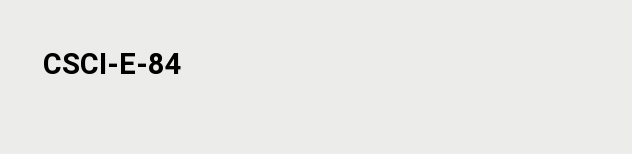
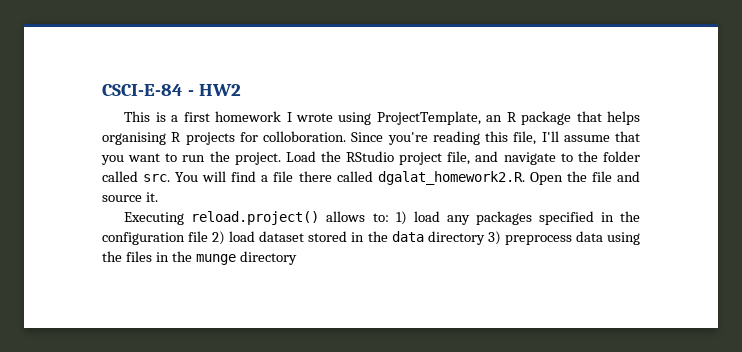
(182, 63) none -> [187,84,241,96] [124,111,640,125] [102,131,640,145] [101,151,640,165] [102,171,640,185] [102,192,158,202] [124,211,641,225] [102,231,641,245] [102,251,297,265] - HW2 // This is a first homework I wrote using ProjectTemplate, an R package that helps organising R projects for colloboration. Since you're reading this file, I'll assume that you want to run the project. Load the RStudio project file, and navigate to the folder called src. You will find a file there called dgalat_homework2.R. Open the file and source it. // Executing reload.project() allows to: 1) load any packages specified in the configuration file 2) load dataset stored in the data directory 3) preprocess data using the files in the munge directory

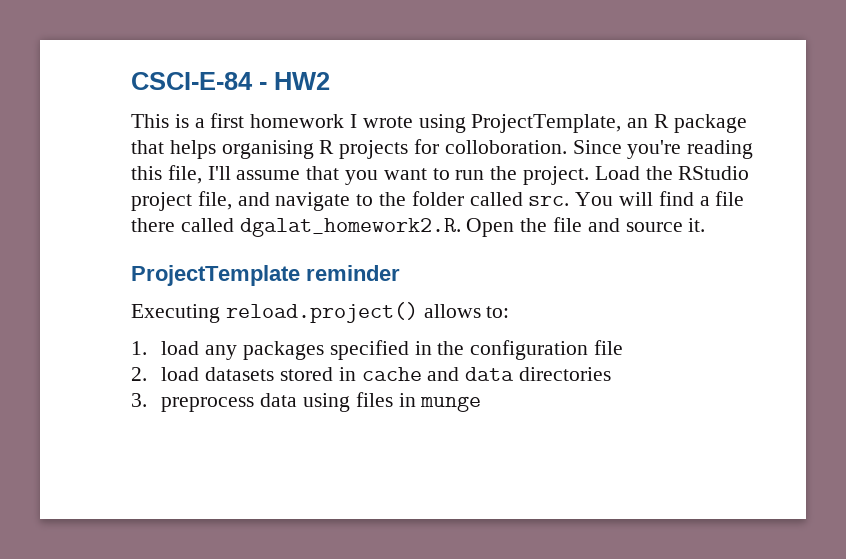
(158, 197) none -> [131,265,400,286] // ProjectTemplate reminder
[395,211,407,225] 1) -> [131,341,147,355] // 1.
[212,231,501,245] 2) load dataset stored in the data directory 3) -> [131,367,611,381] [131,393,147,407] // 2. load datasets stored in cache and data directories // 3.
[102,251,122,262] the -> (350, 402) none
[171,251,297,265] the munge directory -> [420,396,482,412] munge

